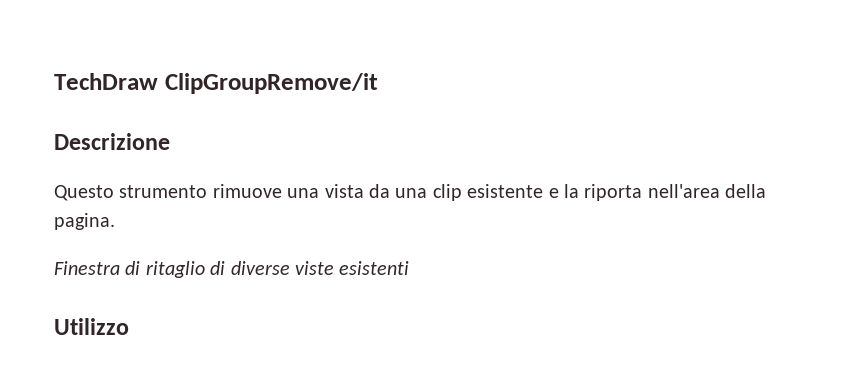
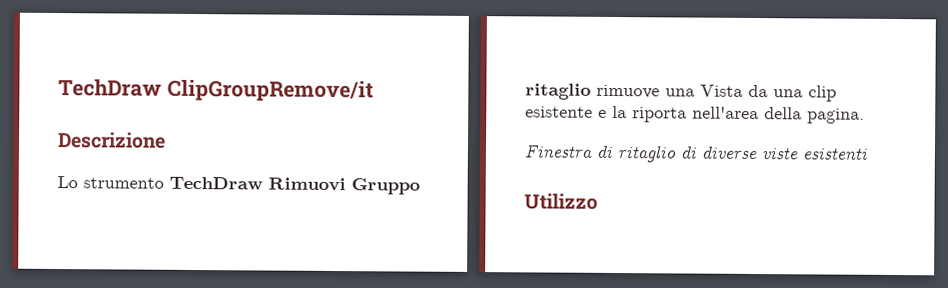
[54,185,208,201] Questo strumento -> [57,176,420,195] [525,83,591,100] Lo strumento TechDraw Rimuovi Gruppo ritaglio
[324,184,364,198] vista -> [700,84,743,97] Vista

